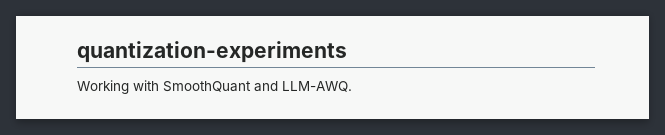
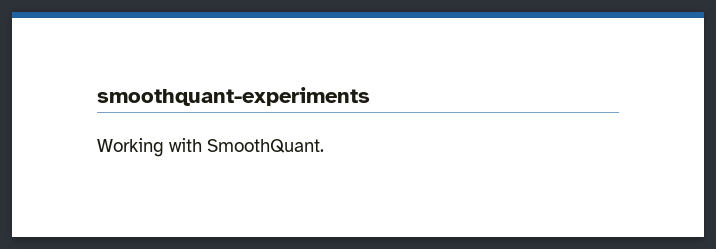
[77,41,347,63] quantization-experiments -> [97,87,370,106] smoothquant-experiments
[163,81,352,92] SmoothQuant and LLM-AWQ. -> [207,139,325,153] SmoothQuant.

